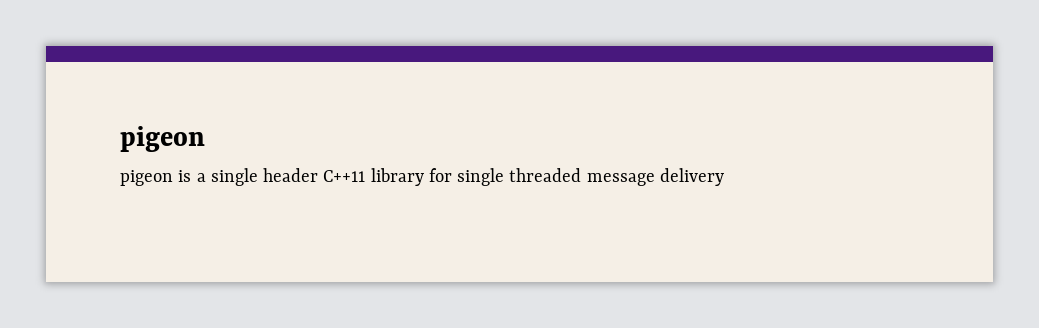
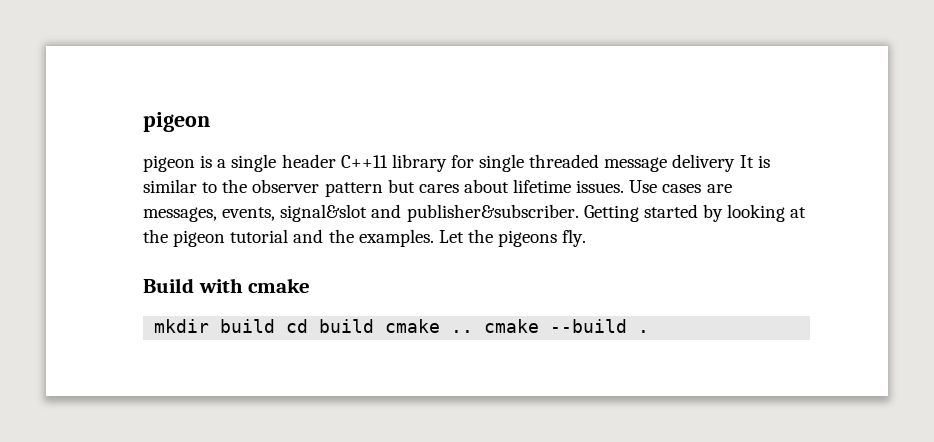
(724, 177) none -> [739,155,770,168] [143,179,732,197] [143,204,807,222] [143,229,587,247] [143,278,311,293] [154,319,650,333] It is similar to the observer pattern but cares about lifetime issues. Use cases are messages, events, signal&slot and publisher&subscriber. Getting started by looking at the pigeon tutorial and the examples. Let the pigeons fly. // Build with cmake // mkdir build cd build cmake .. cmake --build .

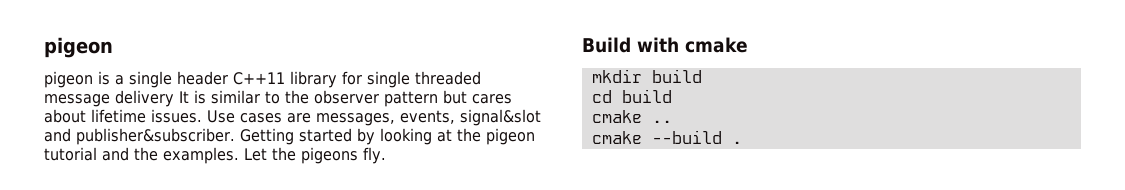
(276, 326) none -> (702, 76) //
(375, 326) none -> (672, 96) //
(474, 331) none -> (672, 121) //

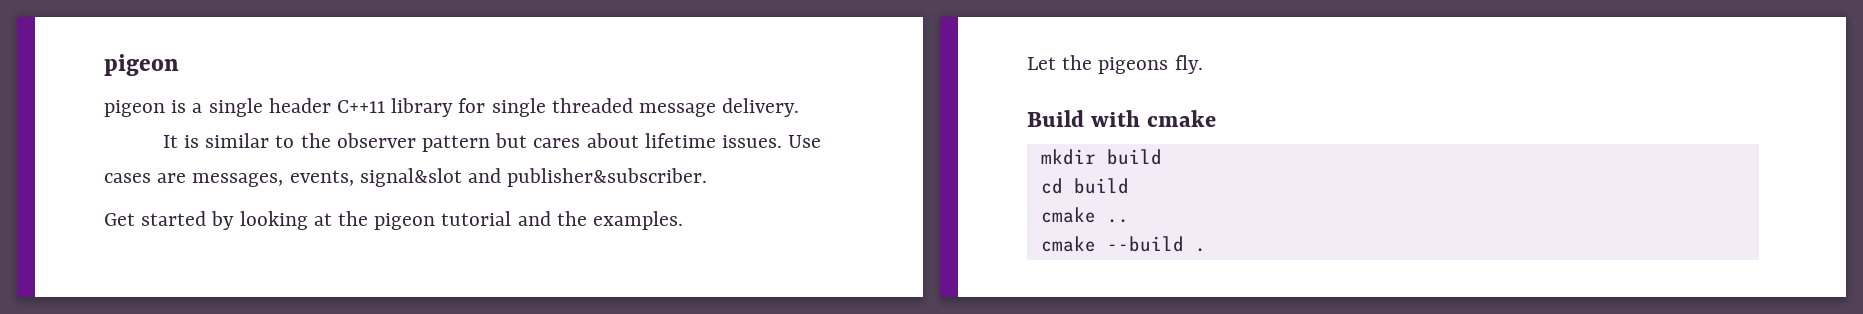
[115,90,174,107] delivery -> [722,98,800,117] delivery. //
[239,128,294,145] Getting -> [104,213,135,226] // Get
(239, 155) none -> (684, 220) //

